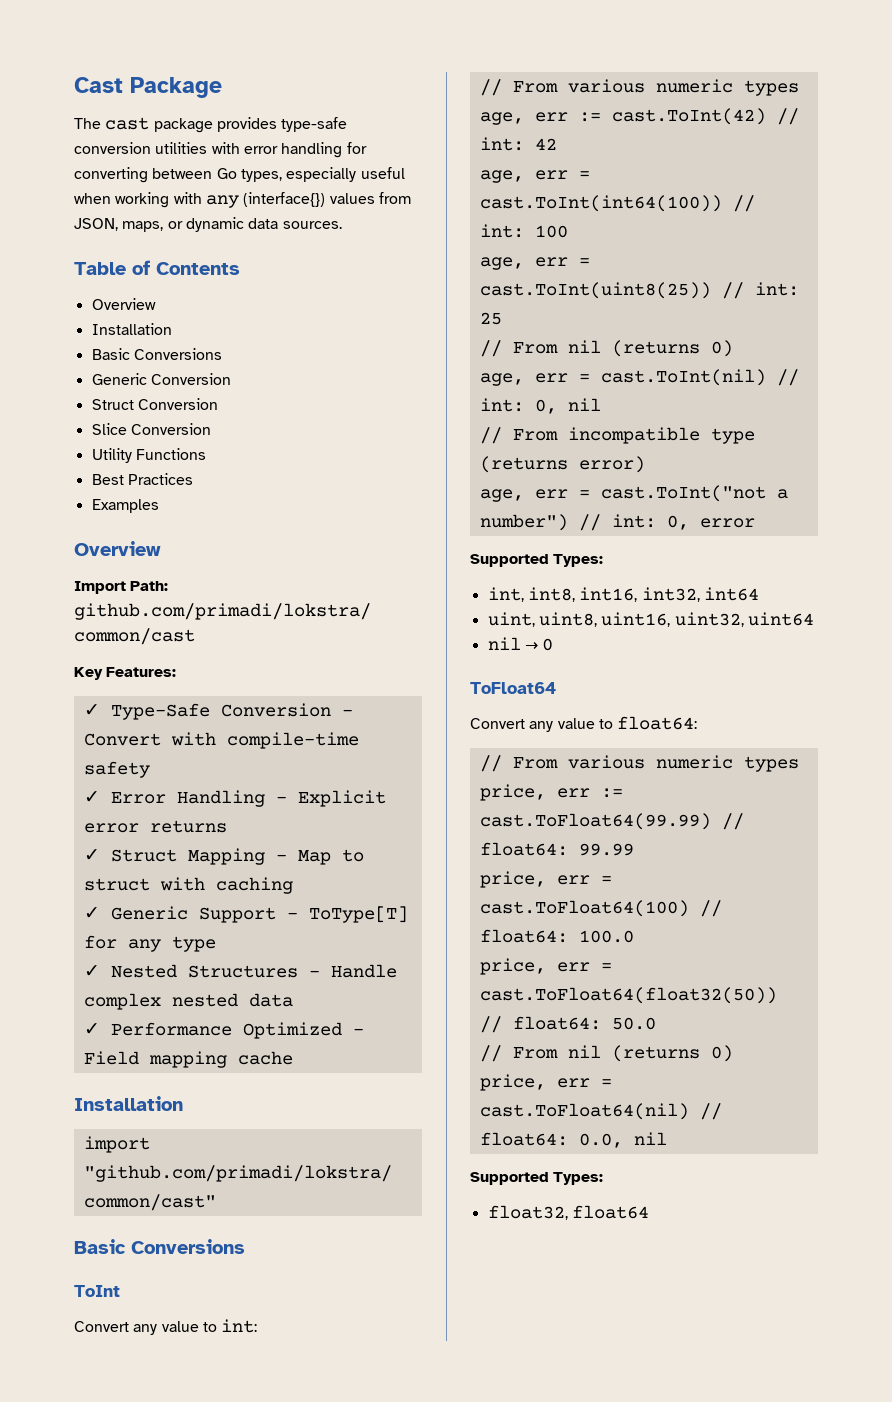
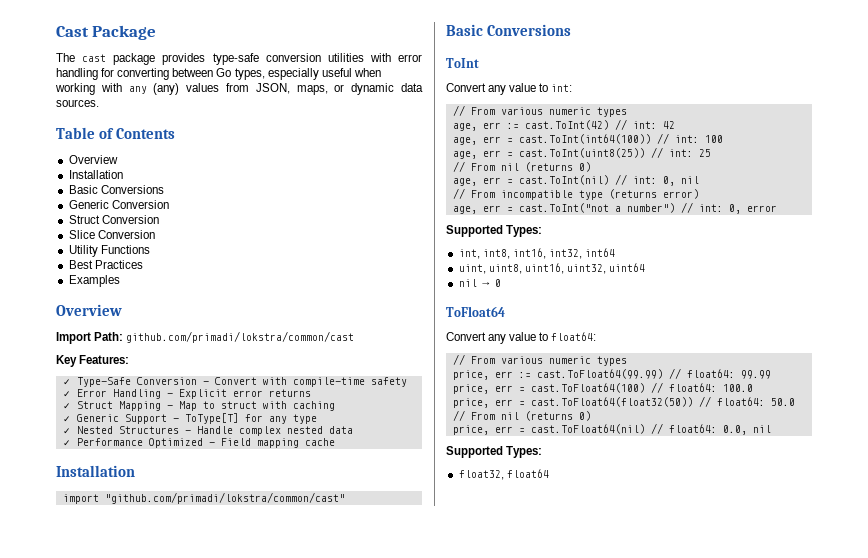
[243,192,326,207] (interface{}) -> [153,83,180,95] (any)

